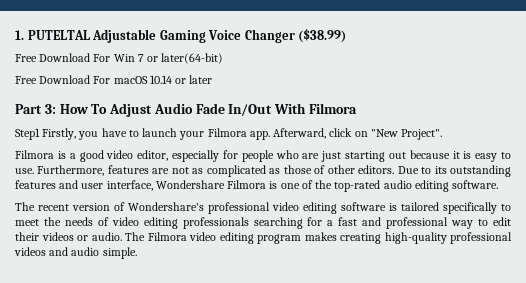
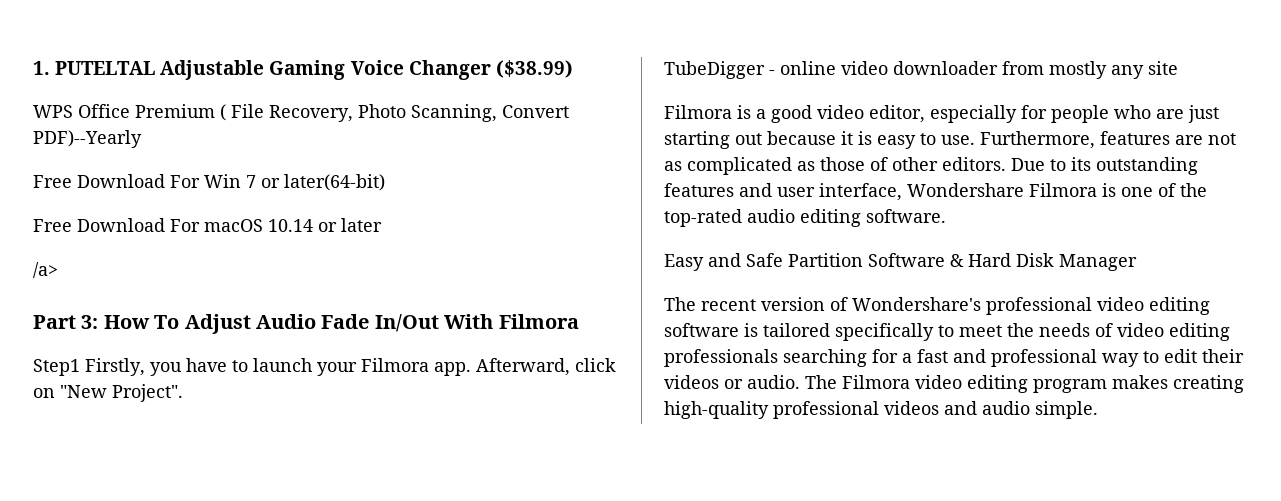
(347, 35) none -> [33,104,569,122] [33,130,142,148] // WPS Office Premium ( File Recovery, Photo Scanning, Convert PDF)--Yearly
(213, 79) none -> [33,262,58,278] // /a>
(443, 134) none -> [664,61,1178,79] // TubeDigger - online video downloader from mostly any site
(499, 184) none -> [664,253,1137,271] // Easy and Safe Partition Software & Hard Disk Manager

